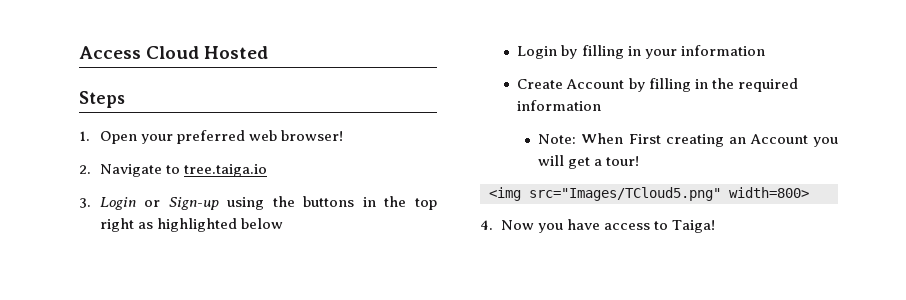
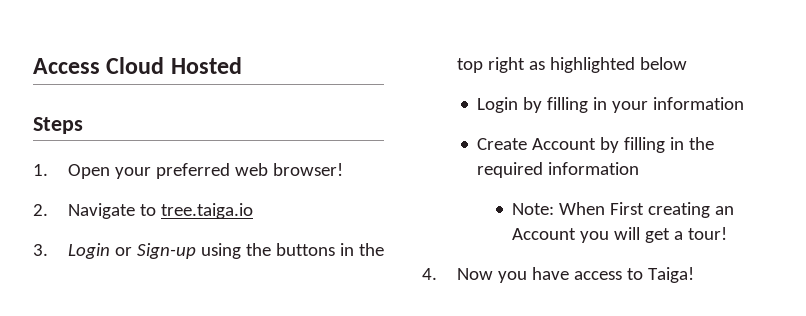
[489,187,809,201] // <img src="Images/TCloud5.png" width=800> -> (728, 233) none

